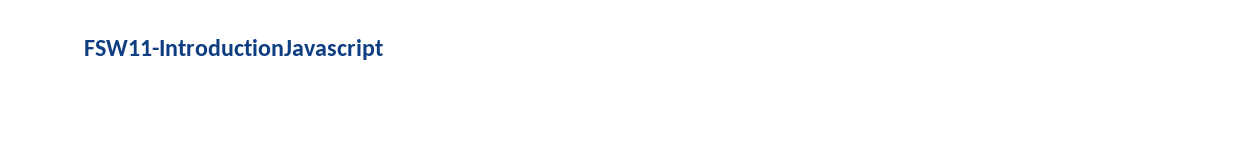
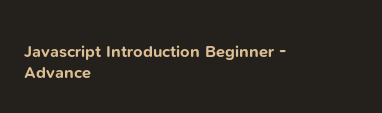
[84,39,383,60] FSW11-IntroductionJavascript -> [24,45,286,60] [24,67,91,79] Javascript Introduction Beginner - Advance

